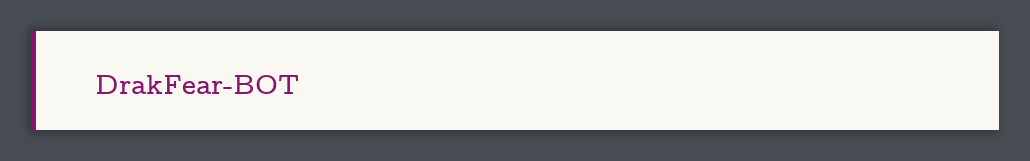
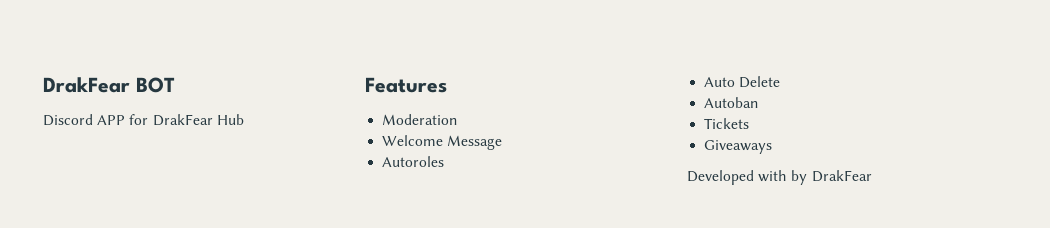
[95,75,299,94] DrakFear-BOT -> [43,77,175,93] [43,114,244,126] [365,77,447,93] [382,114,458,125] [382,135,503,150] [382,156,445,167] [704,76,781,88] [704,97,759,108] [704,118,750,129] [704,140,773,154] [687,170,872,185] DrakFear BOT // Discord APP for DrakFear Hub // Features // Moderation // Welcome Message // Autoroles // Auto Delete // Autoban // Tickets // Giveaways // Developed with by DrakFear

